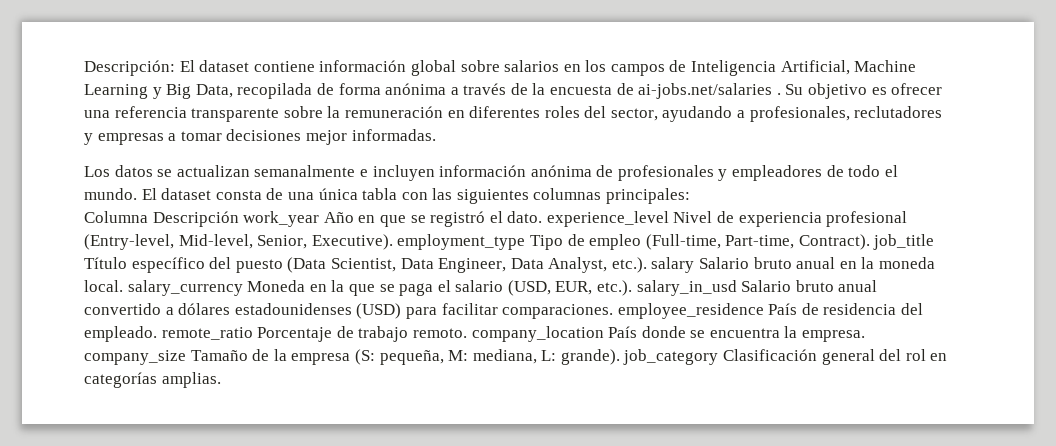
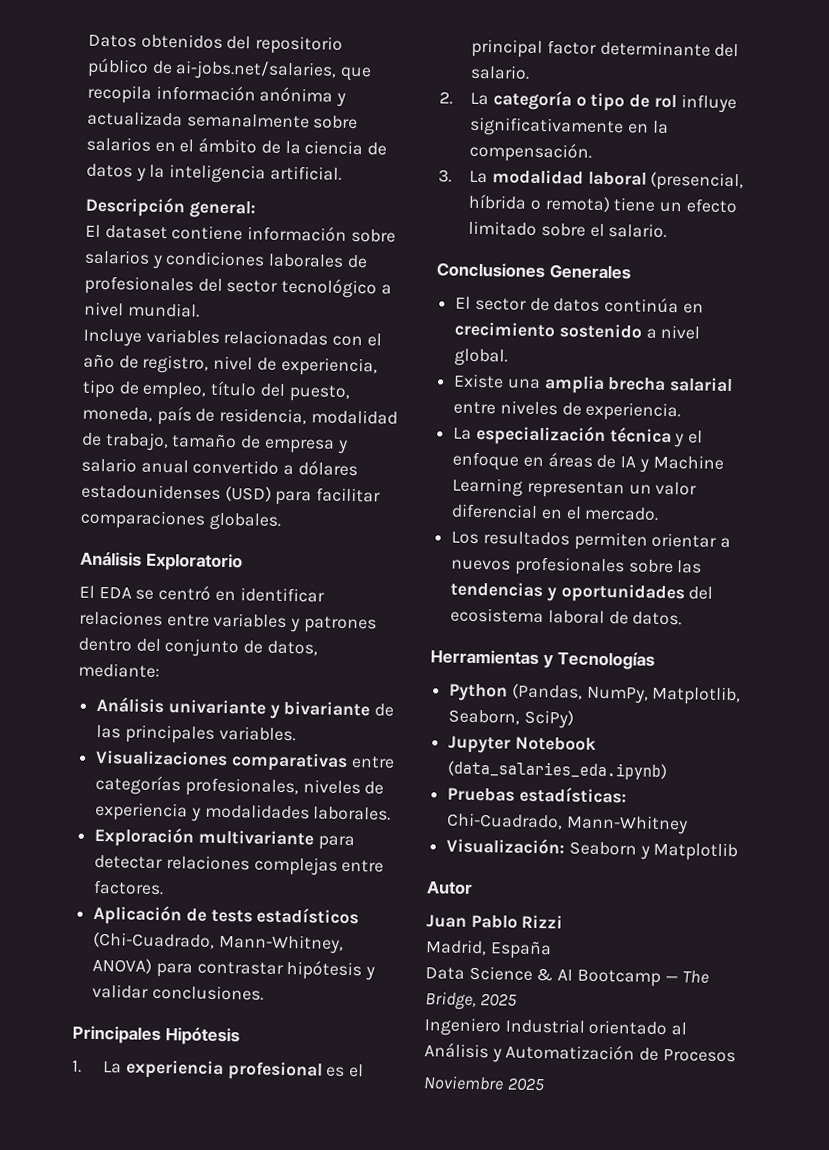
[84,60,175,76] Descripción: -> [88,33,344,55] [87,57,373,82] [87,84,347,107] [87,110,359,130] [86,136,388,156] [86,163,342,184] [85,196,256,219] Datos obtenidos del repositorio público de ai-jobs.net/salaries, que recopila información anónima y actualizada semanalmente sobre salarios en el ámbito de la ciencia de datos y la inteligencia artificial. // Descripción general: //
[410,60,917,76] [84,83,943,99] [84,106,943,122] [84,129,436,145] [84,165,898,181] [84,188,691,204] [84,211,908,227] [84,234,935,250] [84,257,936,273] [84,280,834,296] global sobre salarios en los campos de Inteligencia Artificial, Machine Learning y Big Data, recopilada de forma anónima a través de la encuesta de ai-jobs.net/salaries . Su objetivo es ofrecer una referencia transparente sobre la remuneración en diferentes roles del sector, ayudando a profesionales, reclutadores y empresas a tomar decisiones mejor informadas. // Los datos se actualizan semanalmente e incluyen información anónima de profesionales y empleadores de todo el mundo. El dataset consta de una única tabla con las siguientes columnas principales: // Columna Descripción work_year Año en que se registró el dato. experience_level Nivel de experiencia profesional (Entry-level, Mid-level, Senior, Executive). employment_type Tipo de empleo (Full-time, Part-time, Contract). job_title Título específico del puesto (Data Scientist, Data Engineer, Data Analyst, etc.). salary Salario bruto anual en la moneda local. salary_currency Moneda en la que se paga el salario (USD, EUR, etc.). salary_in_usd Salario bruto -> [350,228,396,243] [84,249,368,269] [84,275,392,299] [84,301,200,318] [83,328,382,347] [83,354,378,377] [82,379,350,402] [82,405,398,426] [82,432,348,454] [81,457,137,473] sobre salarios y condiciones laborales de profesionales del sector tecnológico a nivel mundial. // Incluye variables relacionadas con el año de registro, nivel de experiencia, tipo de empleo, título del puesto, moneda, país de residencia, modalidad de trabajo, tamaño de empresa y salario
[502,303,924,319] [84,326,866,342] [84,349,948,365] [84,372,221,388] comparaciones. employee_residence País de residencia del empleado. remote_ratio Porcentaje de trabajo remoto. company_location País donde se encuentra la empresa. company_size Tamaño de la empresa (S: pequeña, M: mediana, L: grande). job_category Clasificación general del rol en categorías amplias. -> [80,509,281,531] [80,551,243,572] [79,584,325,603] [79,610,377,634] [78,637,318,658] [78,662,160,678] [96,696,395,719] [96,724,296,744] [95,749,395,772] [95,774,385,798] [95,801,392,822] [94,826,355,851] [94,854,385,876] [93,879,165,896] [93,904,360,926] [93,931,344,954] [92,957,376,981] [92,983,264,1001] [72,1025,240,1046] [72,1059,365,1081] [471,38,740,58] [470,64,531,80] [439,90,737,114] [469,116,669,138] [469,141,593,163] [438,169,745,192] [468,193,738,214] [468,220,668,238] [436,262,631,280] [455,296,704,314] [454,321,701,340] [454,348,509,367] [453,373,734,394] [453,400,682,422] [453,424,704,448] [452,451,724,473] [452,477,698,499] [451,503,660,521] [451,531,732,551] [451,556,703,577] [450,581,714,604] [450,607,683,626] [430,649,656,670] [449,683,742,706] [448,709,574,729] [448,735,597,754] [447,760,669,781] [447,786,627,804] [446,812,688,835] [446,837,739,862] [426,880,473,895] [426,914,564,929] [425,939,552,960] [425,965,710,987] [425,991,517,1011] [424,1017,688,1037] [424,1042,736,1063] [423,1075,545,1092] comparaciones globales. // Análisis Exploratorio // El EDA se centró en identificar relaciones entre variables y patrones dentro del conjunto de datos, mediante: // Análisis univariante y bivariante de las principales variables. // Visualizaciones comparativas entre categorías profesionales, niveles de experiencia y modalidades laborales. // Exploración multivariante para detectar relaciones complejas entre factores. // Aplicación de tests estadísticos (Chi-Cuadrado, Mann-Whitney, ANOVA) para contrastar hipótesis y validar conclusiones. // Principales Hipótesis // 1. La experiencia profesional es el principal factor determinante del salario. // 2. La categoría o tipo de rol influye significativamente en la compensación. // 3. La modalidad laboral (presencial, híbrida o remota) tiene un efecto limitado sobre el salario. // Conclusiones Generales // El sector de datos continúa en crecimiento sostenido a nivel global. // Existe una amplia brecha salarial entre niveles de experiencia. // La especialización técnica y el enfoque en áreas de IA y Machine Learning representan un valor diferencial en el mercado. // Los resultados permiten orientar a nuevos profesionales sobre las tendencias y oportunidades del ecosistema laboral de datos. // Herramientas y Tecnologías // Python (Pandas, NumPy, Matplotlib, Seaborn, SciPy) // Jupyter Notebook (data_salaries_eda.ipynb) // Pruebas estadísticas: Chi-Cuadrado, Mann-Whitney // Visualización: Seaborn y Matplotlib // Autor // Juan Pablo Rizzi // Madrid, España // Data Science & AI Bootcamp — The Bridge, 2025 // Ingeniero Industrial orientado al Análisis y Automatización de Procesos // Noviembre 2025

